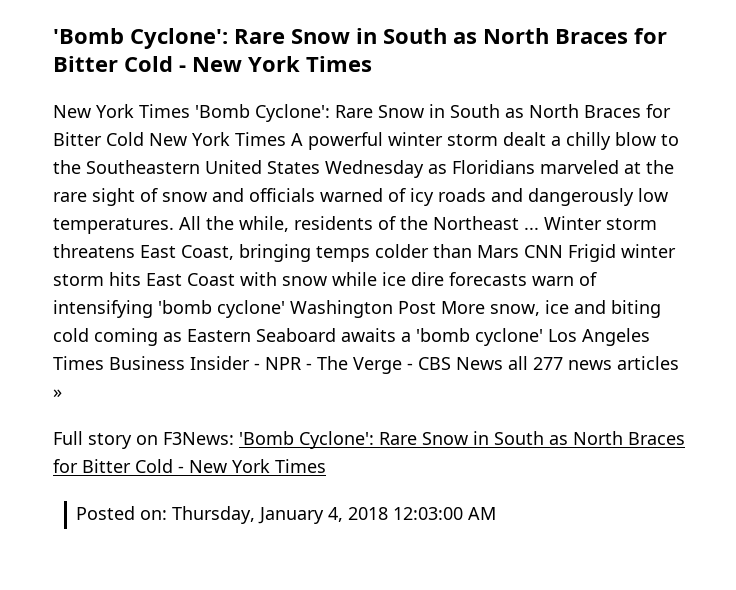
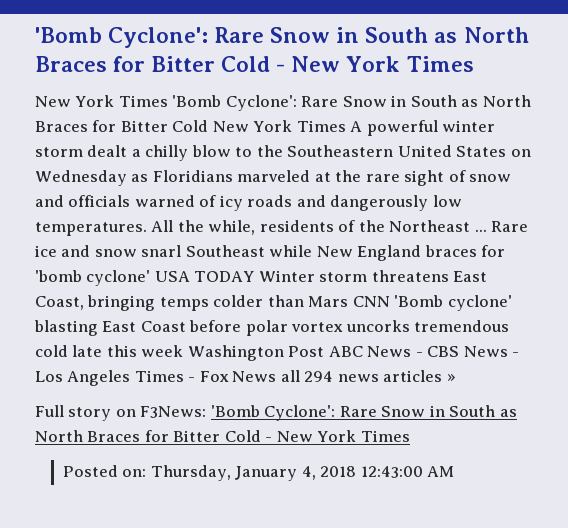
(320, 167) none -> [510,149,531,157] on
(539, 228) none -> [491,221,529,232] [35,245,506,261] [35,270,255,286] Rare ice and snow snarl Southeast while New England braces for 'bomb cyclone' USA TODAY
[568,244,676,262] [53,272,597,286] [53,300,661,318] [53,328,650,346] [53,356,451,374] Frigid winter storm hits East Coast with snow while ice dire forecasts warn of intensifying 'bomb cyclone' Washington Post More snow, ice and biting cold coming as Eastern Seaboard awaits a 'bomb cyclone' Los Angeles Times Business Insider - NPR - The Verge - CBS -> [394,295,512,311] [34,320,510,336] [35,345,520,361] [35,370,229,386] 'Bomb cyclone' blasting East Coast before polar vortex uncorks tremendous cold late this week Washington Post ABC News - CBS News - Los Angeles Times - Fox
[533,357,563,370] 277 -> [304,371,334,382] 294
[393,507,464,520] 12:03:00 -> [360,466,423,478] 12:43:00

